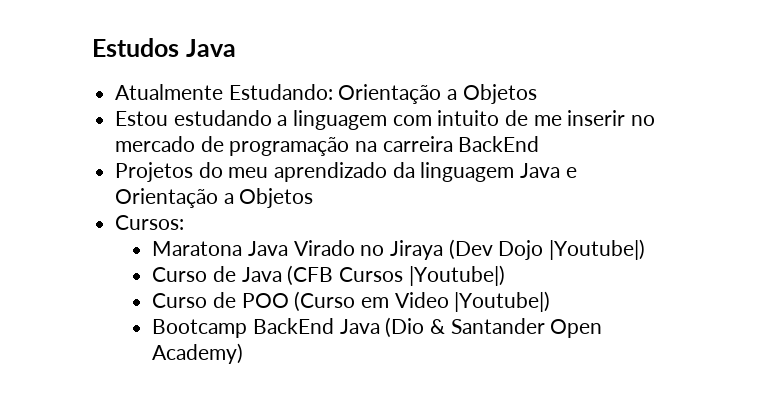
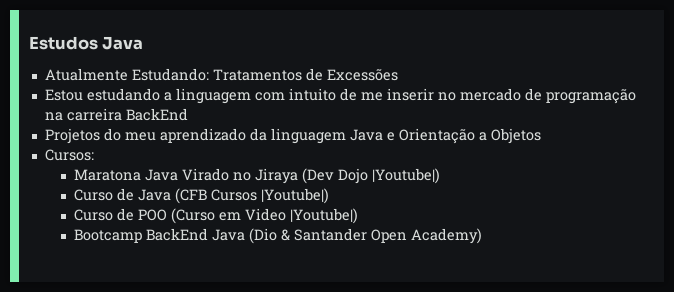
[338,84,537,104] Orientação a Objetos -> [212,68,398,81] Tratamentos de Excessões

